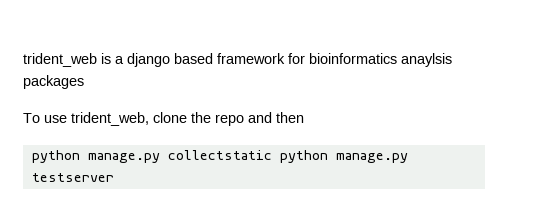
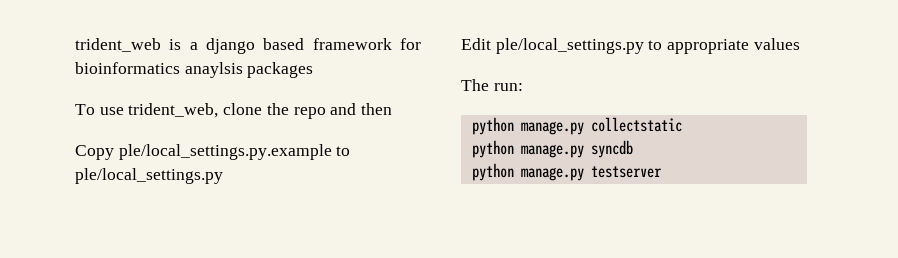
(304, 117) none -> [75,144,351,160] [75,168,223,184] [461,38,800,54] [461,79,523,91] // Copy ple/local_settings.py.example to ple/local_settings.py // Edit ple/local_settings.py to appropriate values // The run:
(272, 155) none -> [471,140,633,158] // python manage.py syncdb //

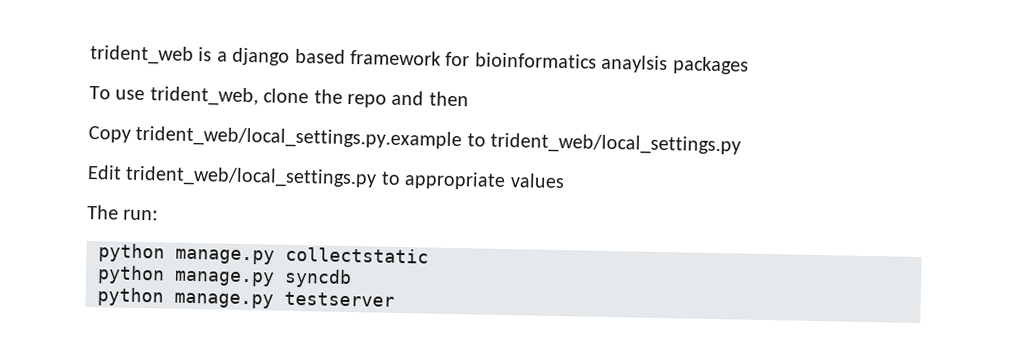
[118,144,351,160] [75,168,223,184] ple/local_settings.py.example to ple/local_settings.py -> [135,125,742,156] trident_web/local_settings.py.example to trident_web/local_settings.py
[495,38,644,54] ple/local_settings.py -> [125,165,378,189] trident_web/local_settings.py

